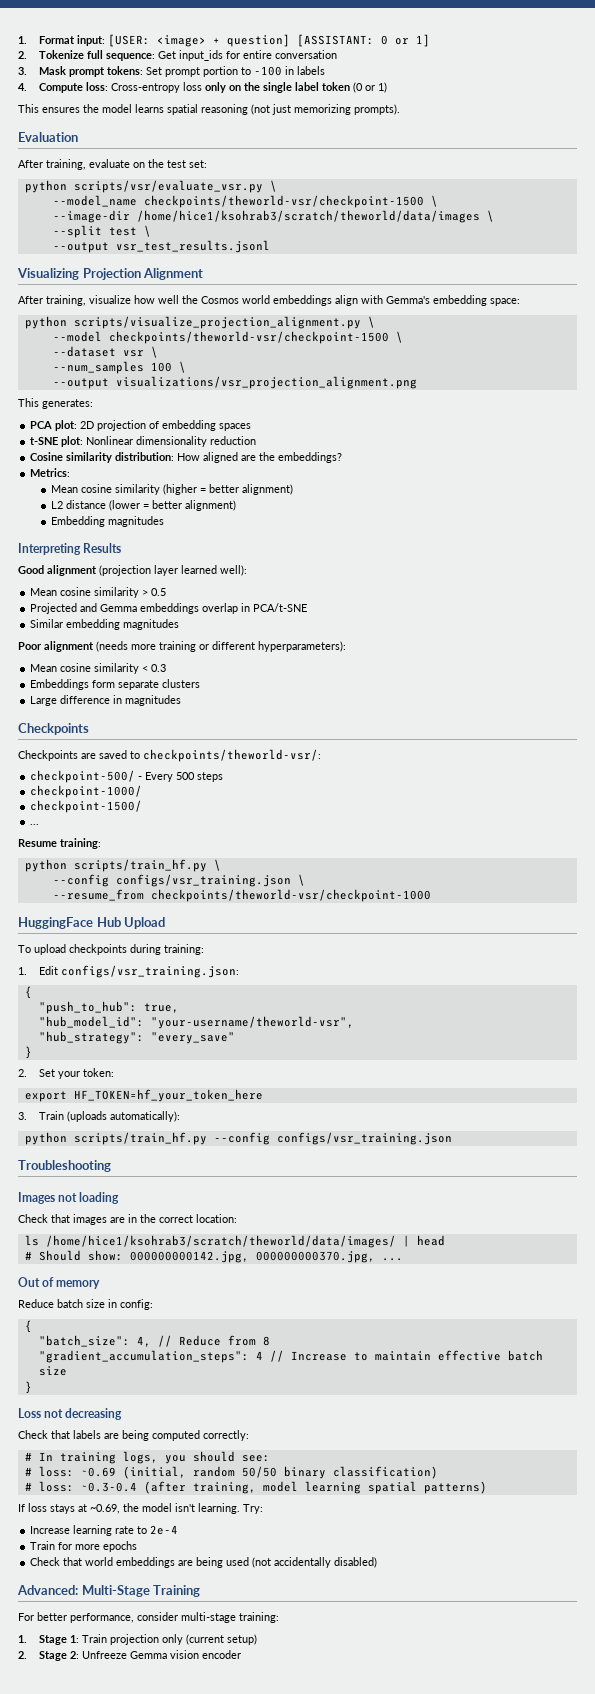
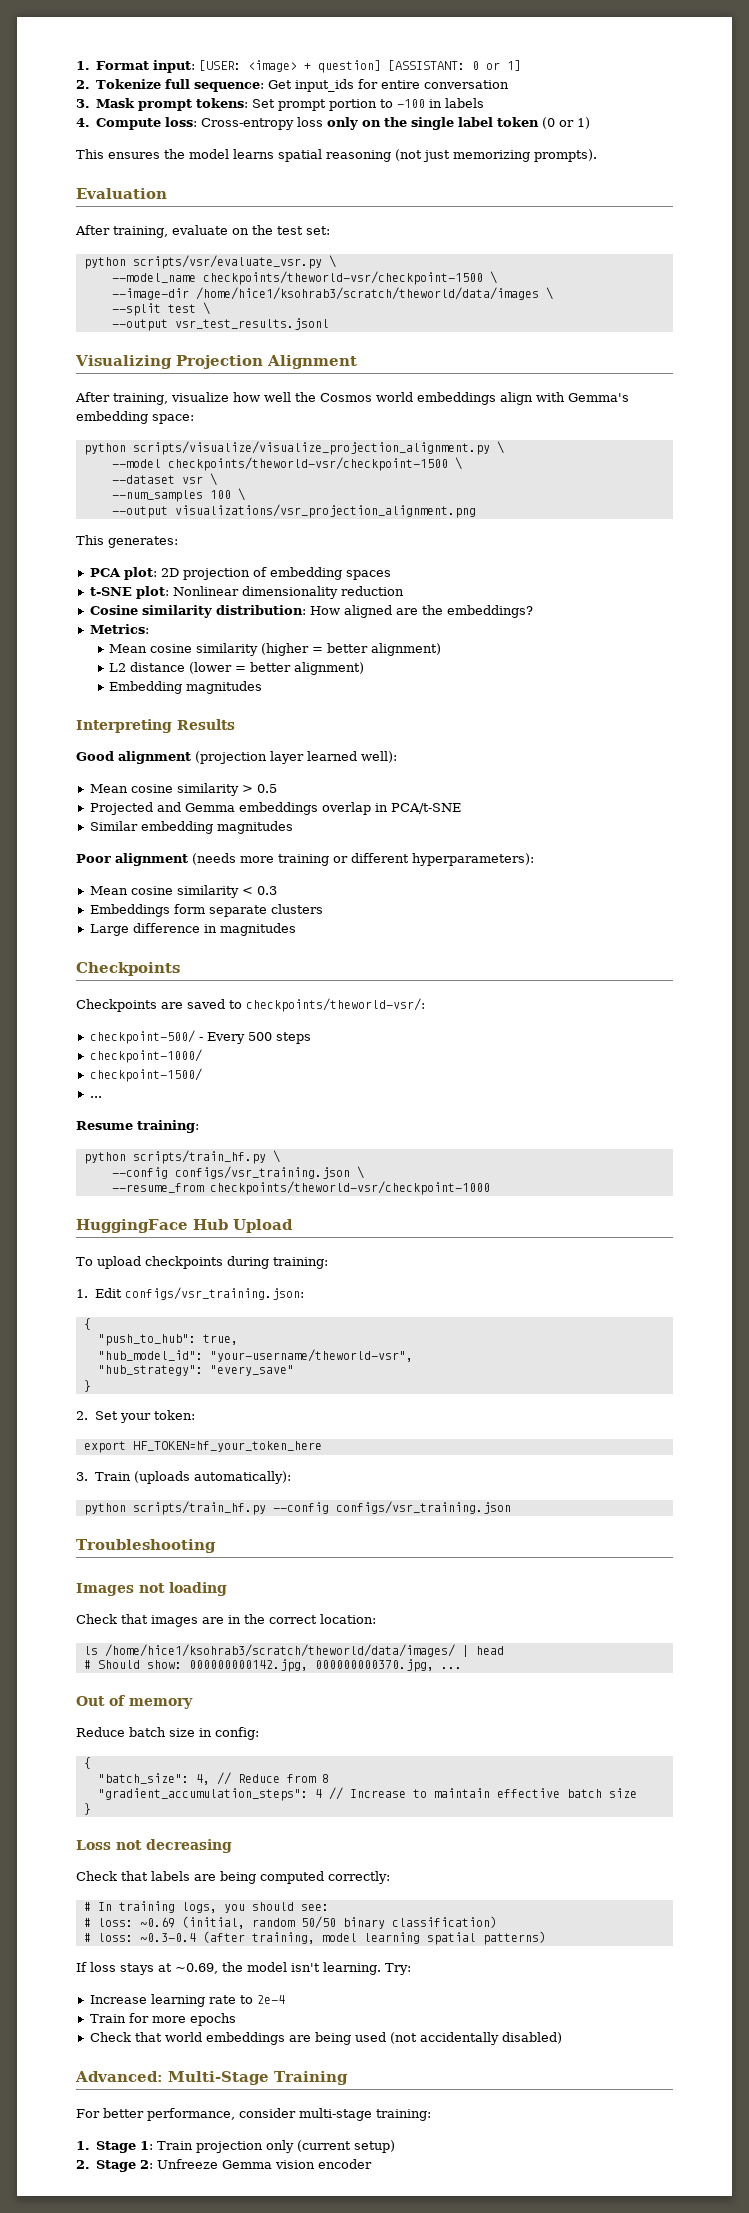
[73,316,361,329] scripts/visualize_projection_alignment.py -> [132,441,490,455] scripts/visualize/visualize_projection_alignment.py

